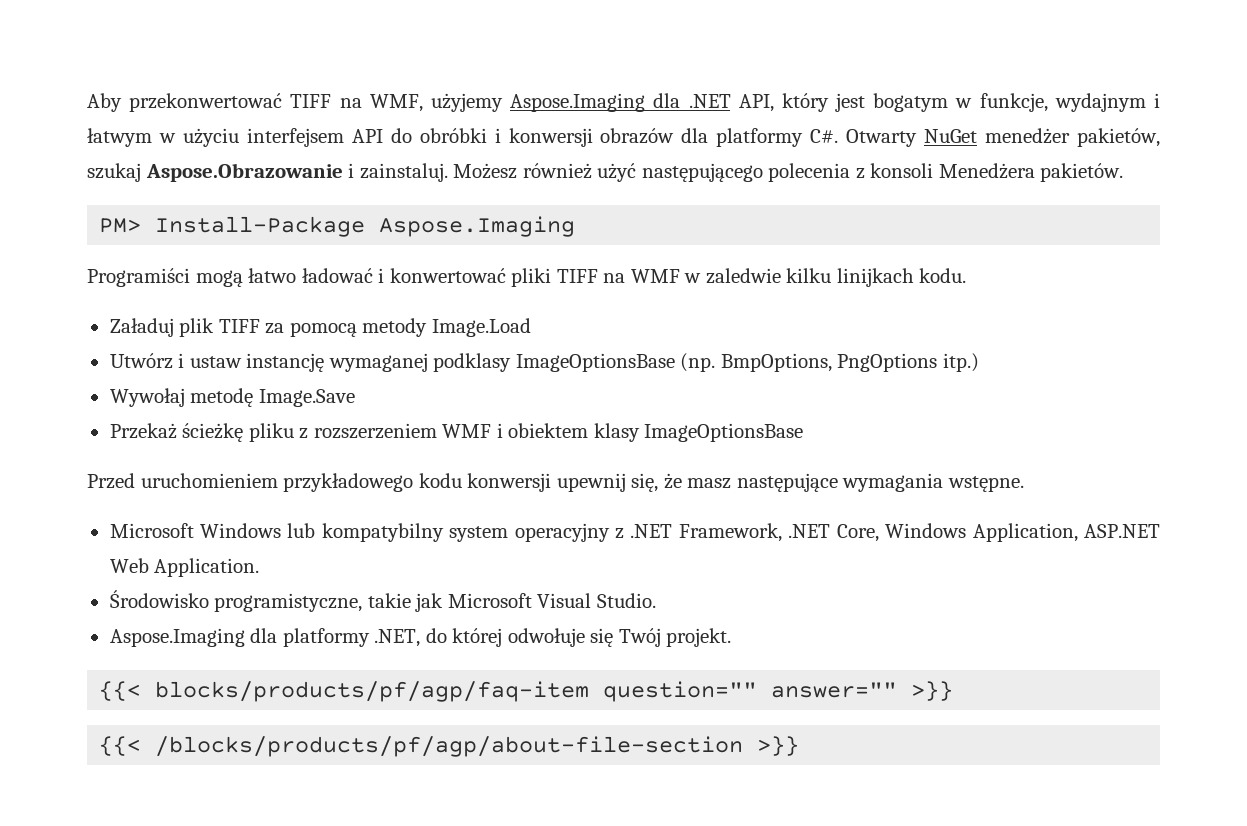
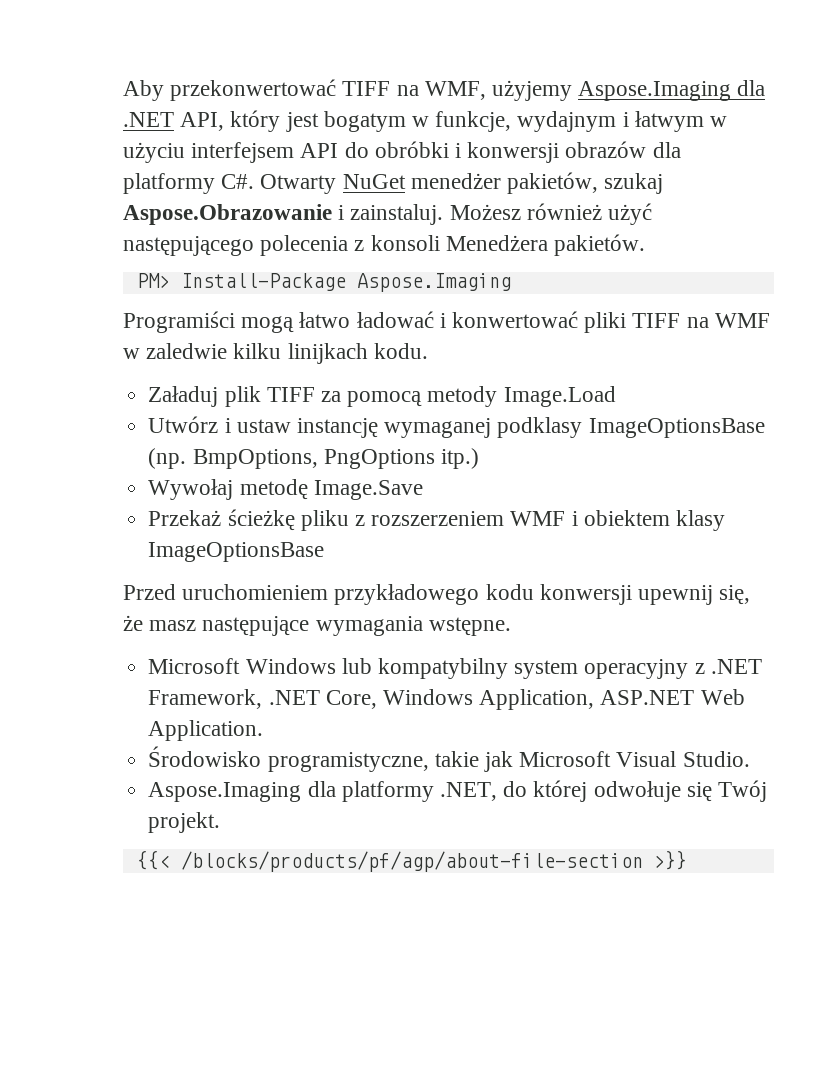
[99,681,954,702] // {{< blocks/products/pf/agp/faq-item question="" answer="" >}} -> (221, 822) none

